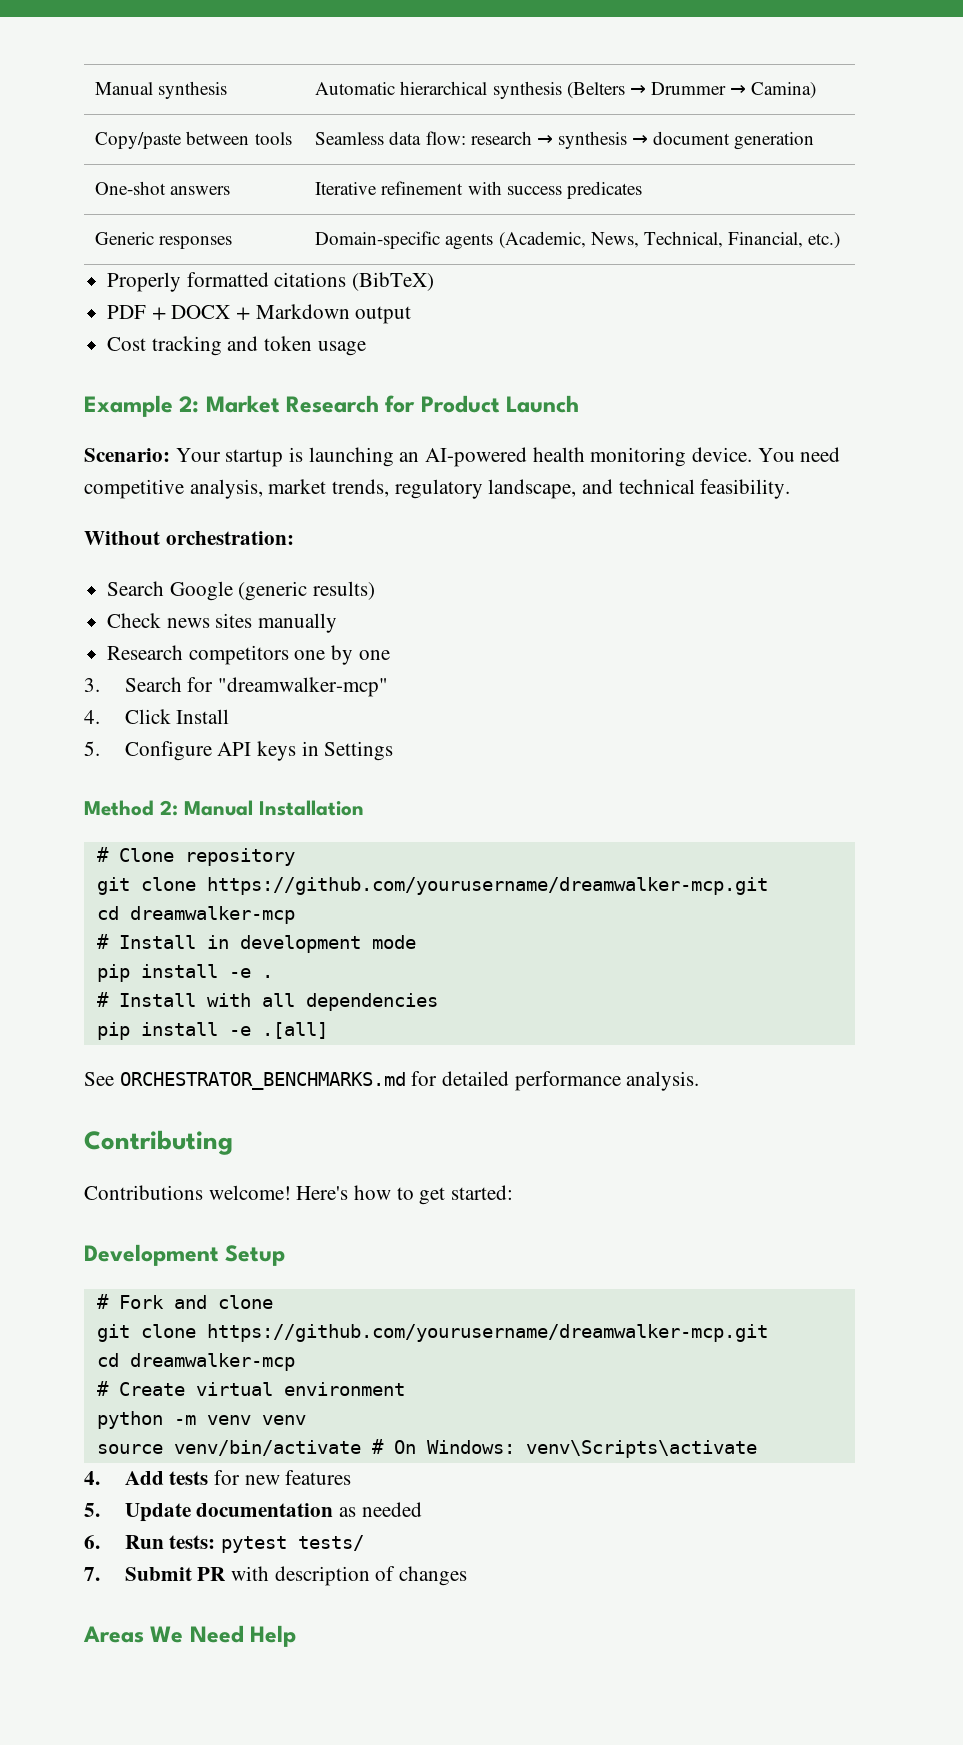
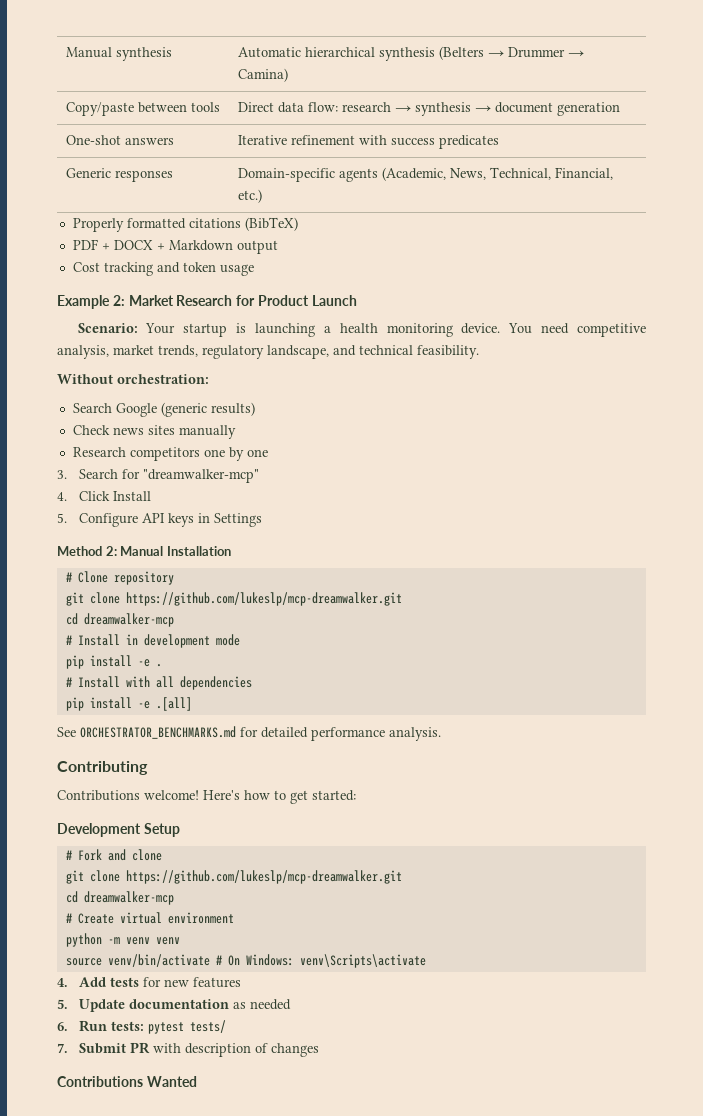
[315,132,385,145] Seamless -> [238,102,275,112] Direct
[399,447,528,467] an AI-powered -> [323,326,331,333] a
[206,877,768,895] https://github.com/yourusername/dreamwalker-mcp.git -> [125,592,402,606] https://github.com/lukeslp/mcp-dreamwalker.git
[206,1324,768,1342] https://github.com/yourusername/dreamwalker-mcp.git -> [125,870,402,884] https://github.com/lukeslp/mcp-dreamwalker.git
[83,1625,297,1647] Areas We Need Help -> [57,1076,197,1087] Contributions Wanted

